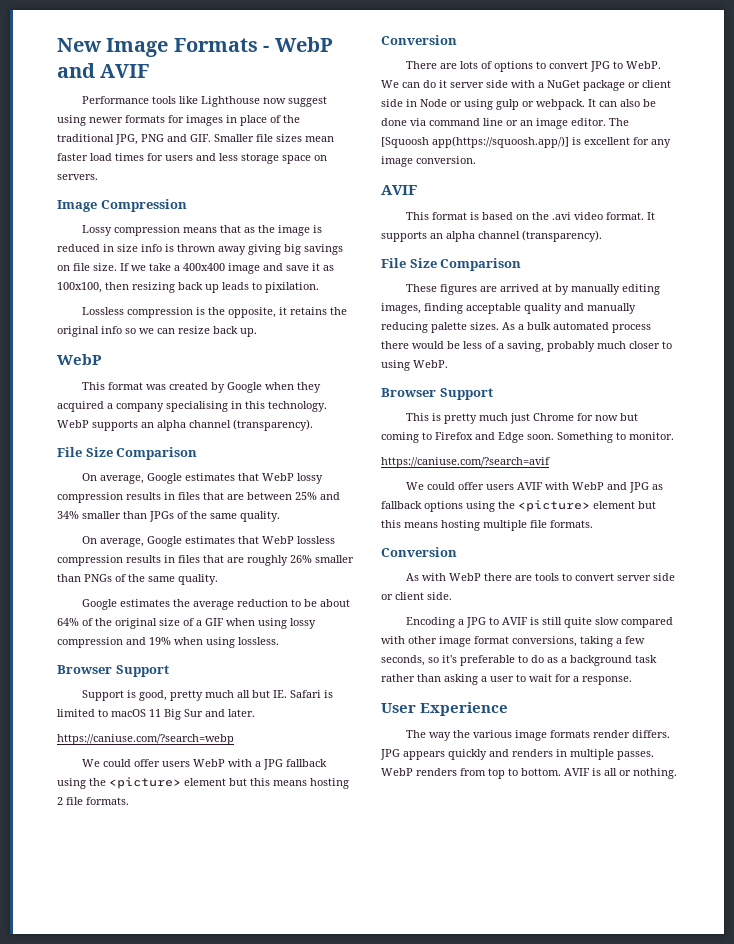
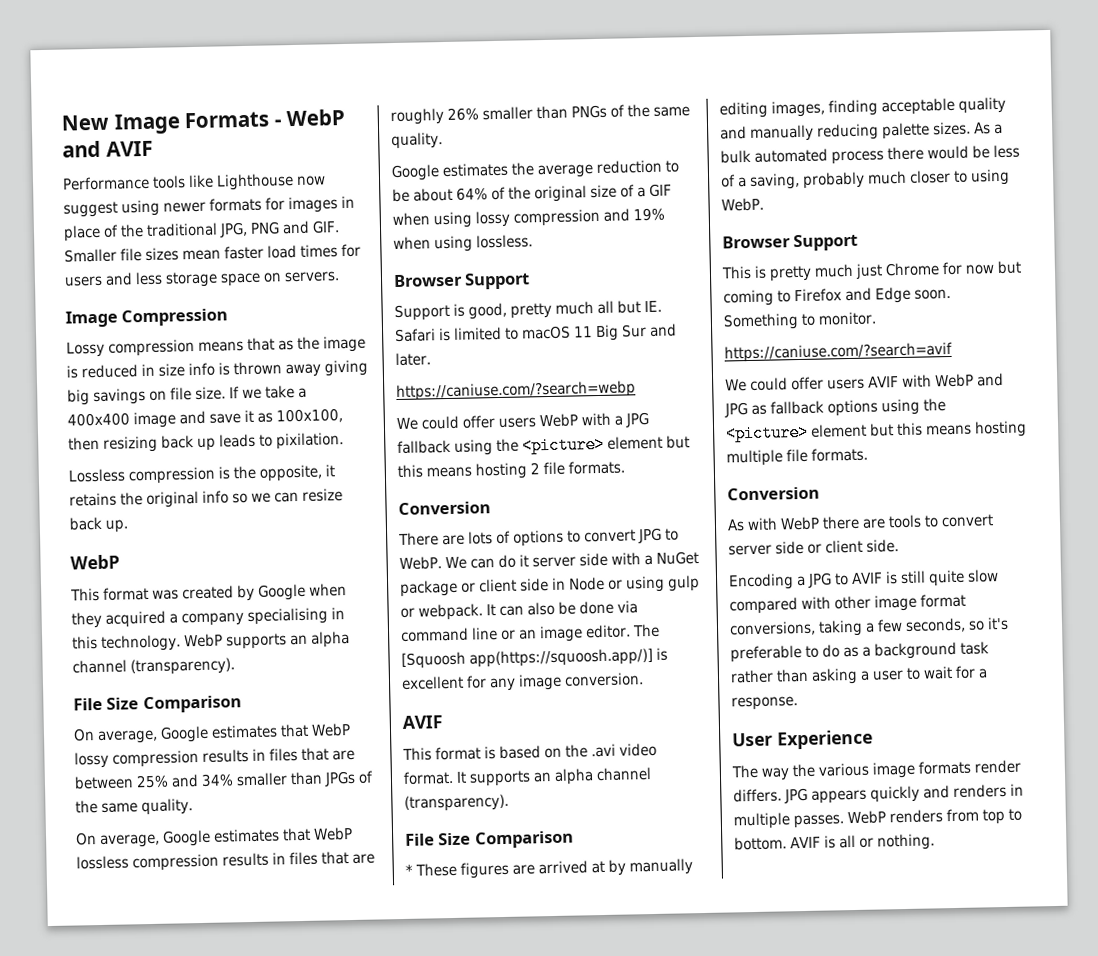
(522, 264) none -> [405,863,413,876] *

